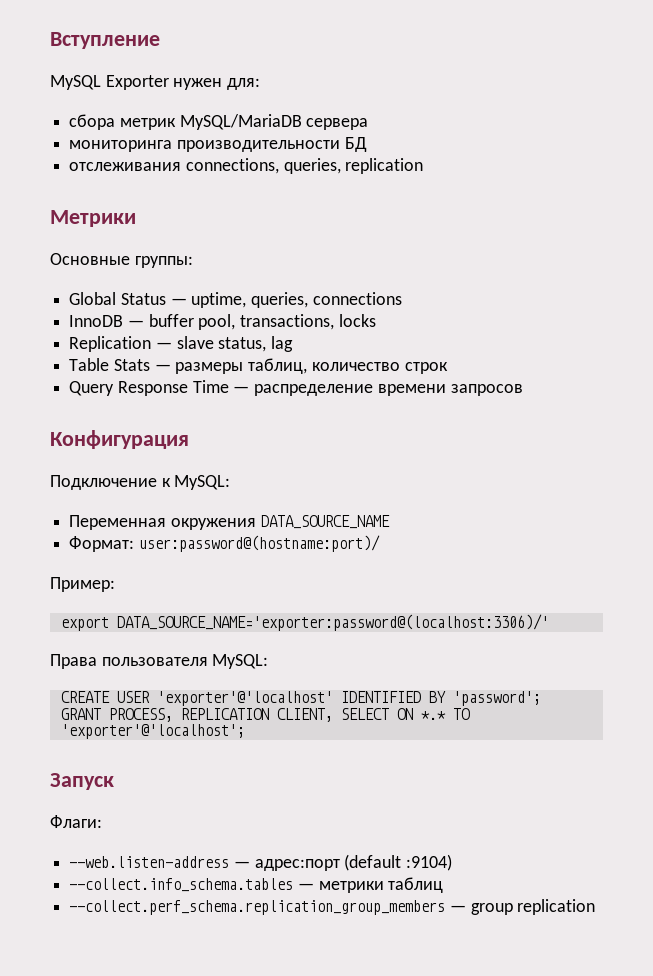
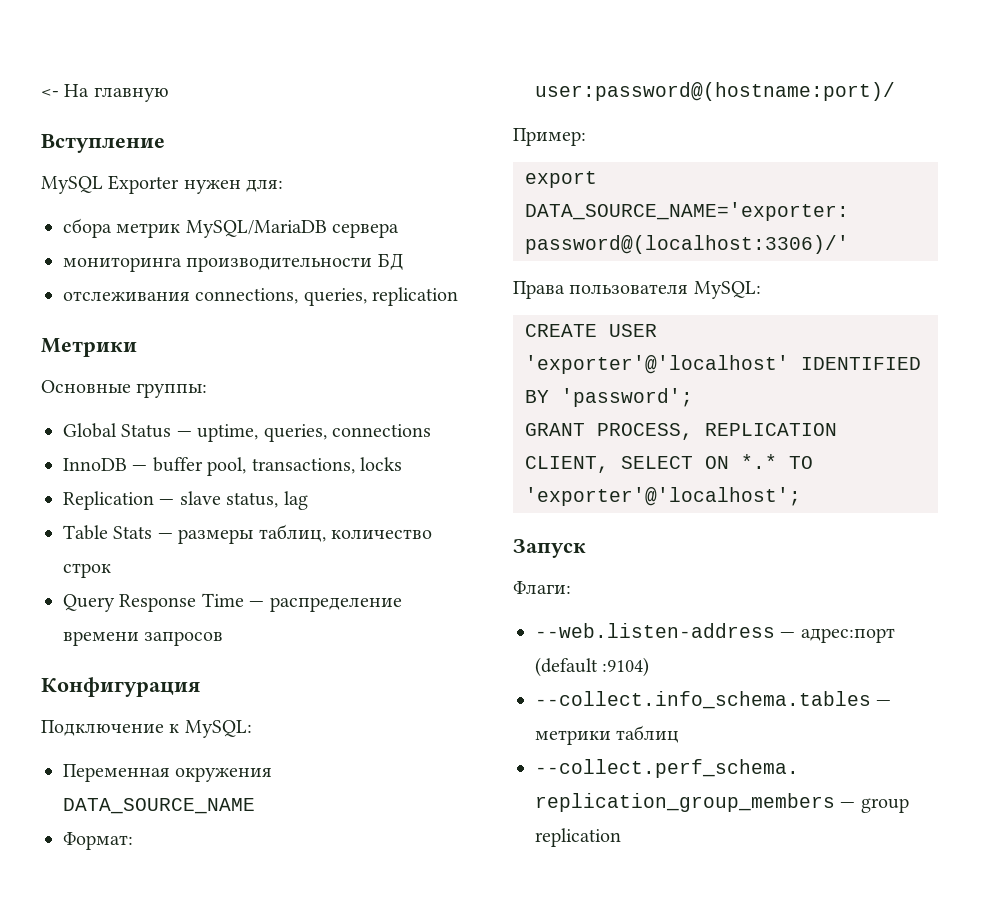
(50, 40) none -> [41,84,169,102] <- На главную //

